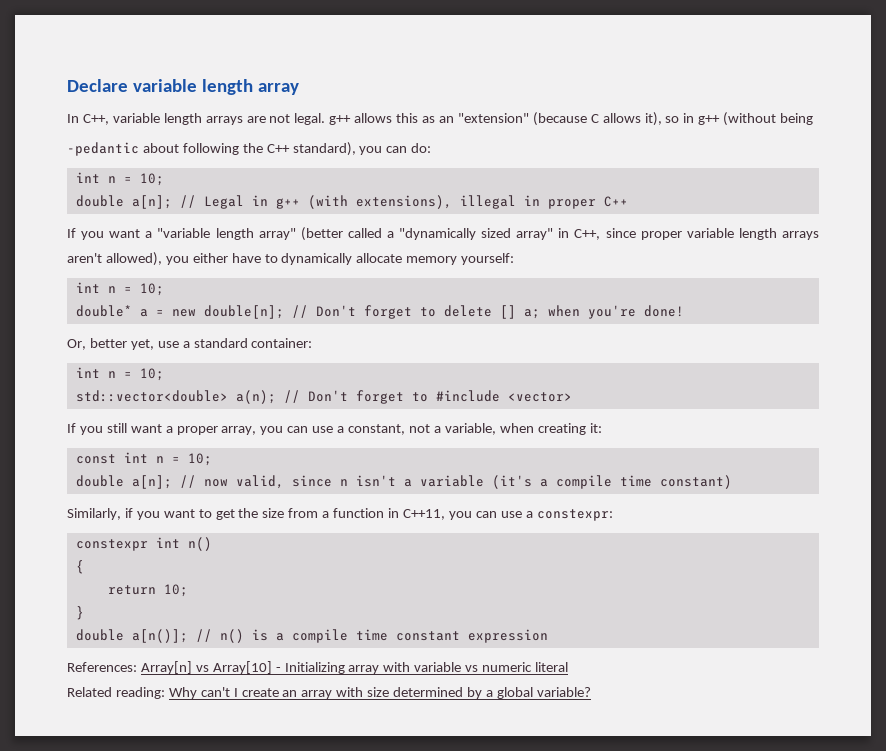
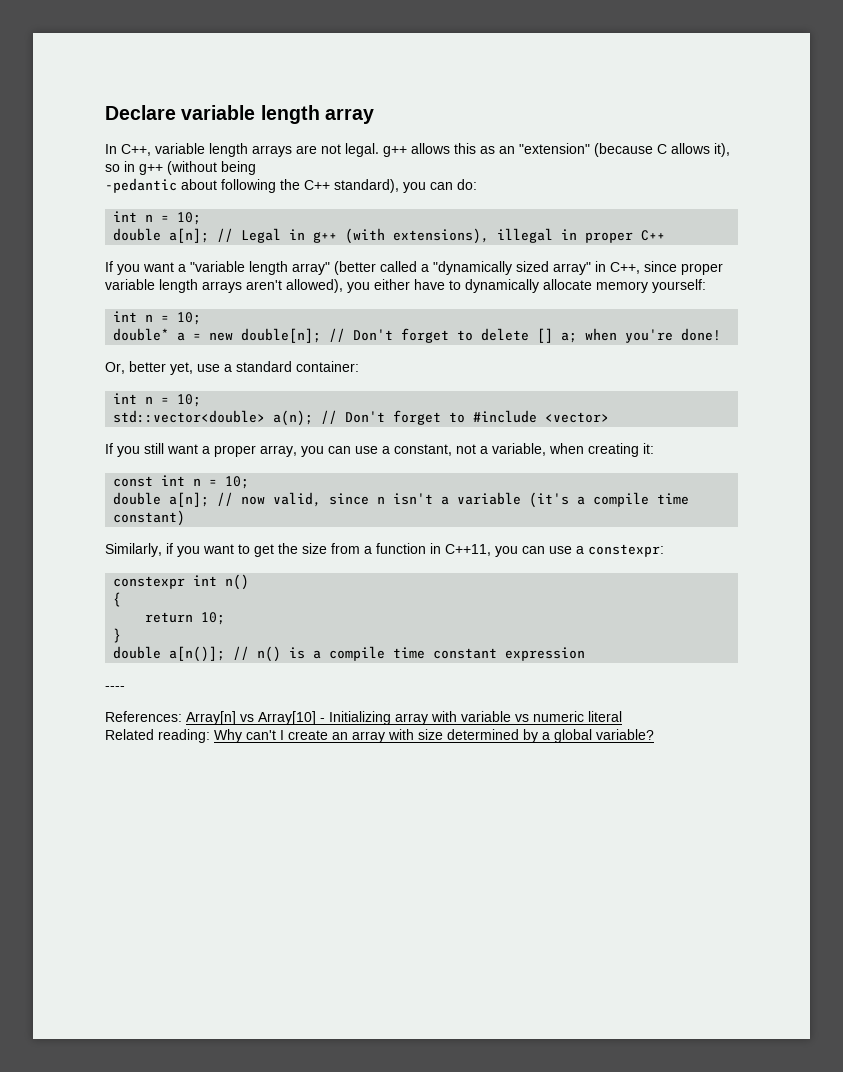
(548, 636) none -> [105,686,125,690] // ----

